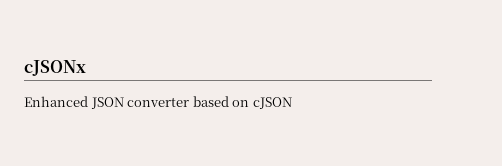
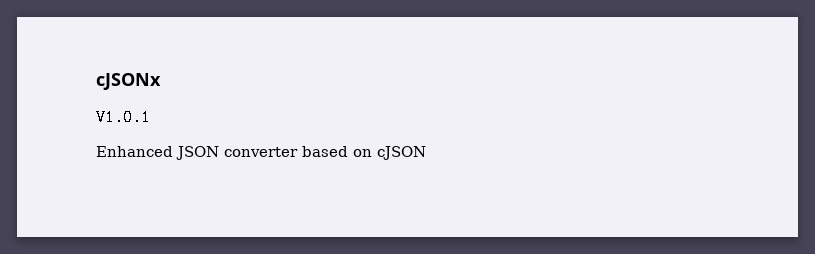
(86, 68) none -> [96,109,151,126] // V1.0.1

